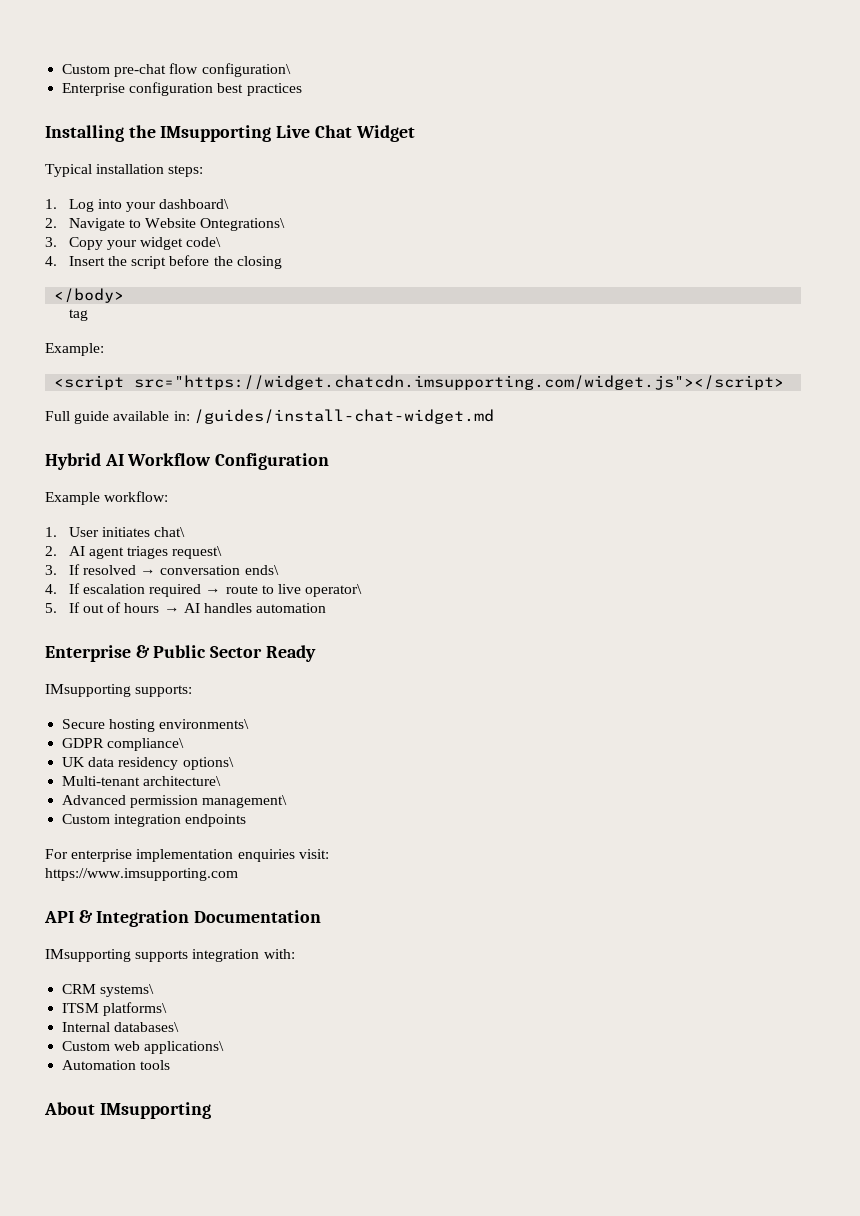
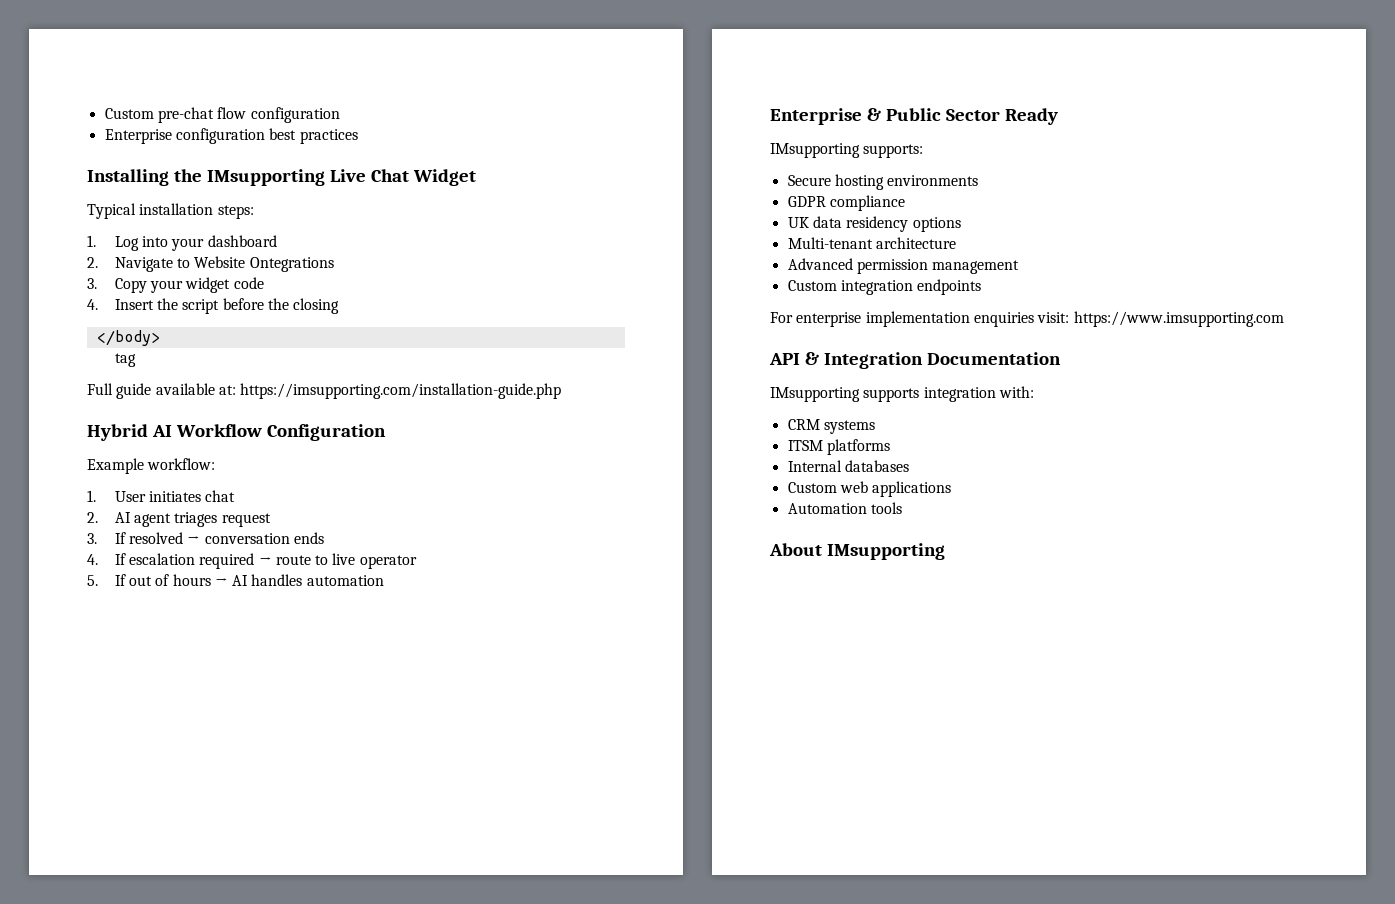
[201,63,291,77] configuration\ -> [250,107,340,123] configuration
[159,199,230,209] dashboard\ -> [207,235,277,247] dashboard
[200,218,286,231] Ontegrations\ -> [249,257,334,272] Ontegrations
[186,237,222,247] code\ -> [233,277,264,289] code
[45,343,104,356] [54,375,785,390] // Example: // <script src="https://widget.chatcdn.imsupporting.com/widget.js"></script> -> (136, 360) none
[173,409,494,424] in: /guides/install-chat-widget.md -> [218,383,562,399] at: https://imsupporting.com/installation-guide.php
[154,527,186,537] chat\ -> [205,490,236,502] chat
[172,546,223,559] request\ -> [221,513,271,527] request
[244,565,279,575] ends\ -> [293,532,324,544] ends
[305,584,363,597] operator\ -> [359,555,417,569] operator
[159,719,250,729] environments\ -> [887,175,979,186] environments
[107,738,185,751] compliance\ -> [829,195,905,211] compliance
[182,757,234,770] options\ -> [912,217,961,232] options
[143,776,222,786] architecture\ -> [875,237,956,249] architecture
[202,795,288,808] management\ -> [932,260,1020,274] management
(329, 854) // -> (1070, 317) none
[100,984,155,997] systems\ -> [823,420,875,434] systems
[103,1002,168,1016] platforms\ -> [826,439,890,455] platforms
[114,1022,180,1032] databases\ -> [844,460,909,472] databases
[144,1041,225,1054] applications\ -> [872,481,952,497] applications

